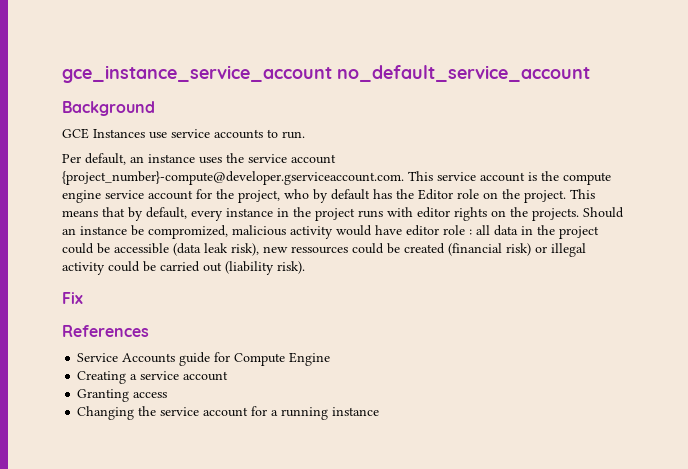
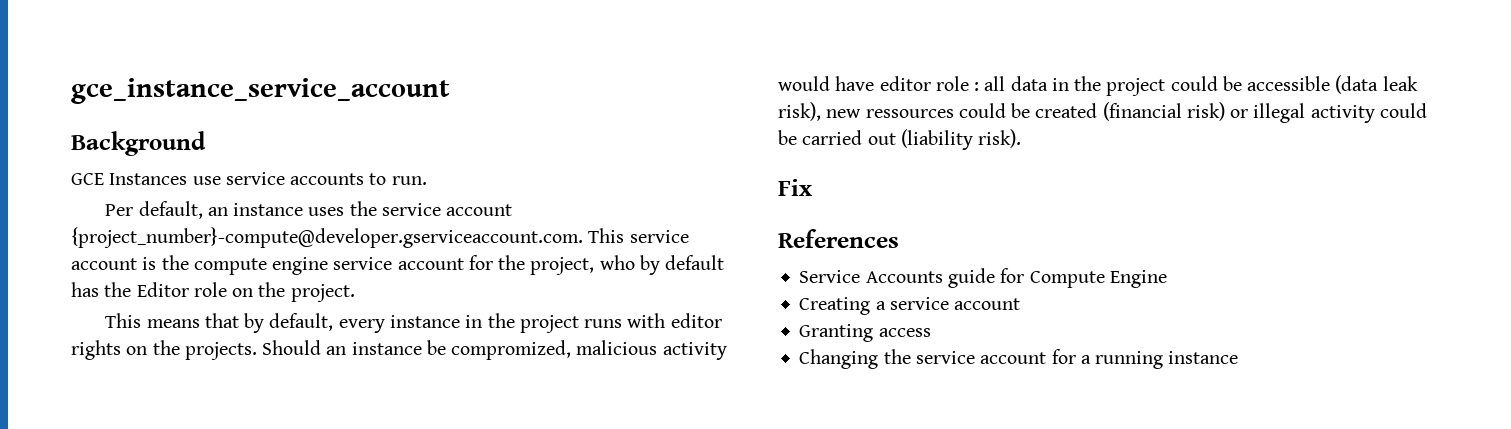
[337,65,590,82] no_default_service_account -> (450, 91) none
(566, 196) none -> (355, 293) //

